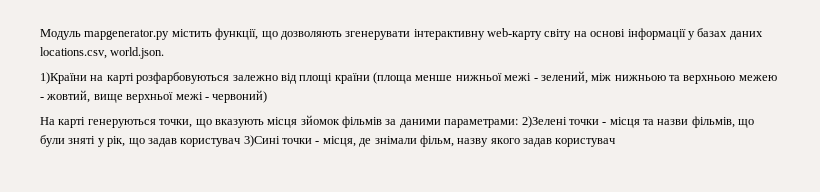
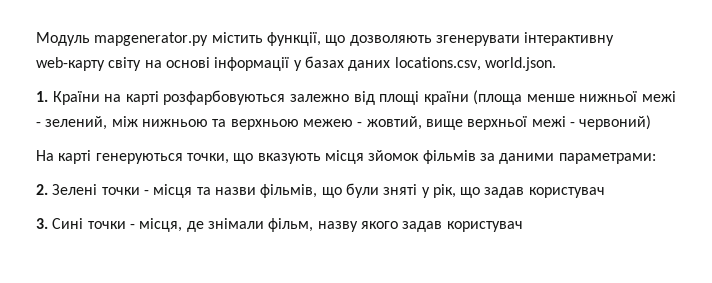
[40,72,87,84] 1)Країни -> [36,91,100,105] 1. Країни
[521,116,567,128] 2)Зелені -> [36,184,98,195] // 2. Зелені
[243,135,280,147] 3)Сині -> [36,218,84,229] // 3. Сині

